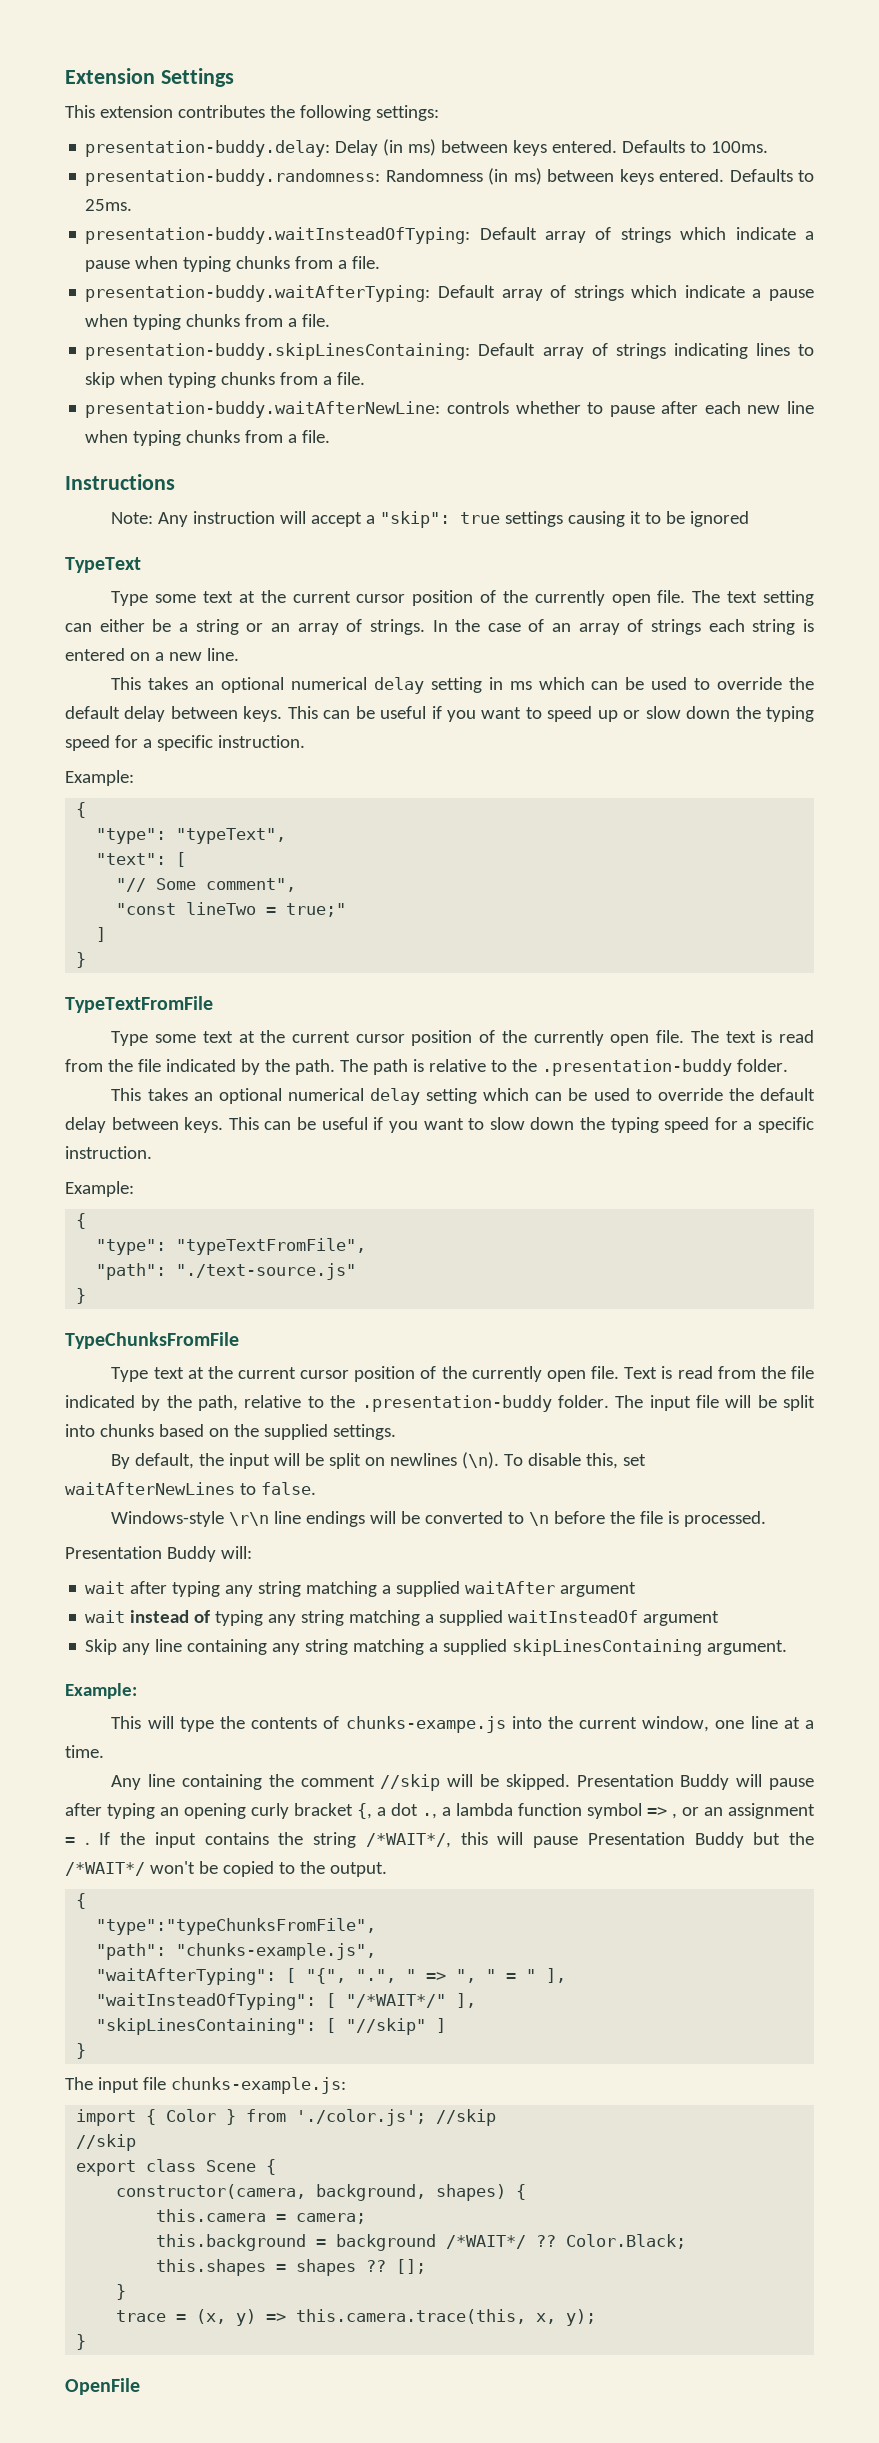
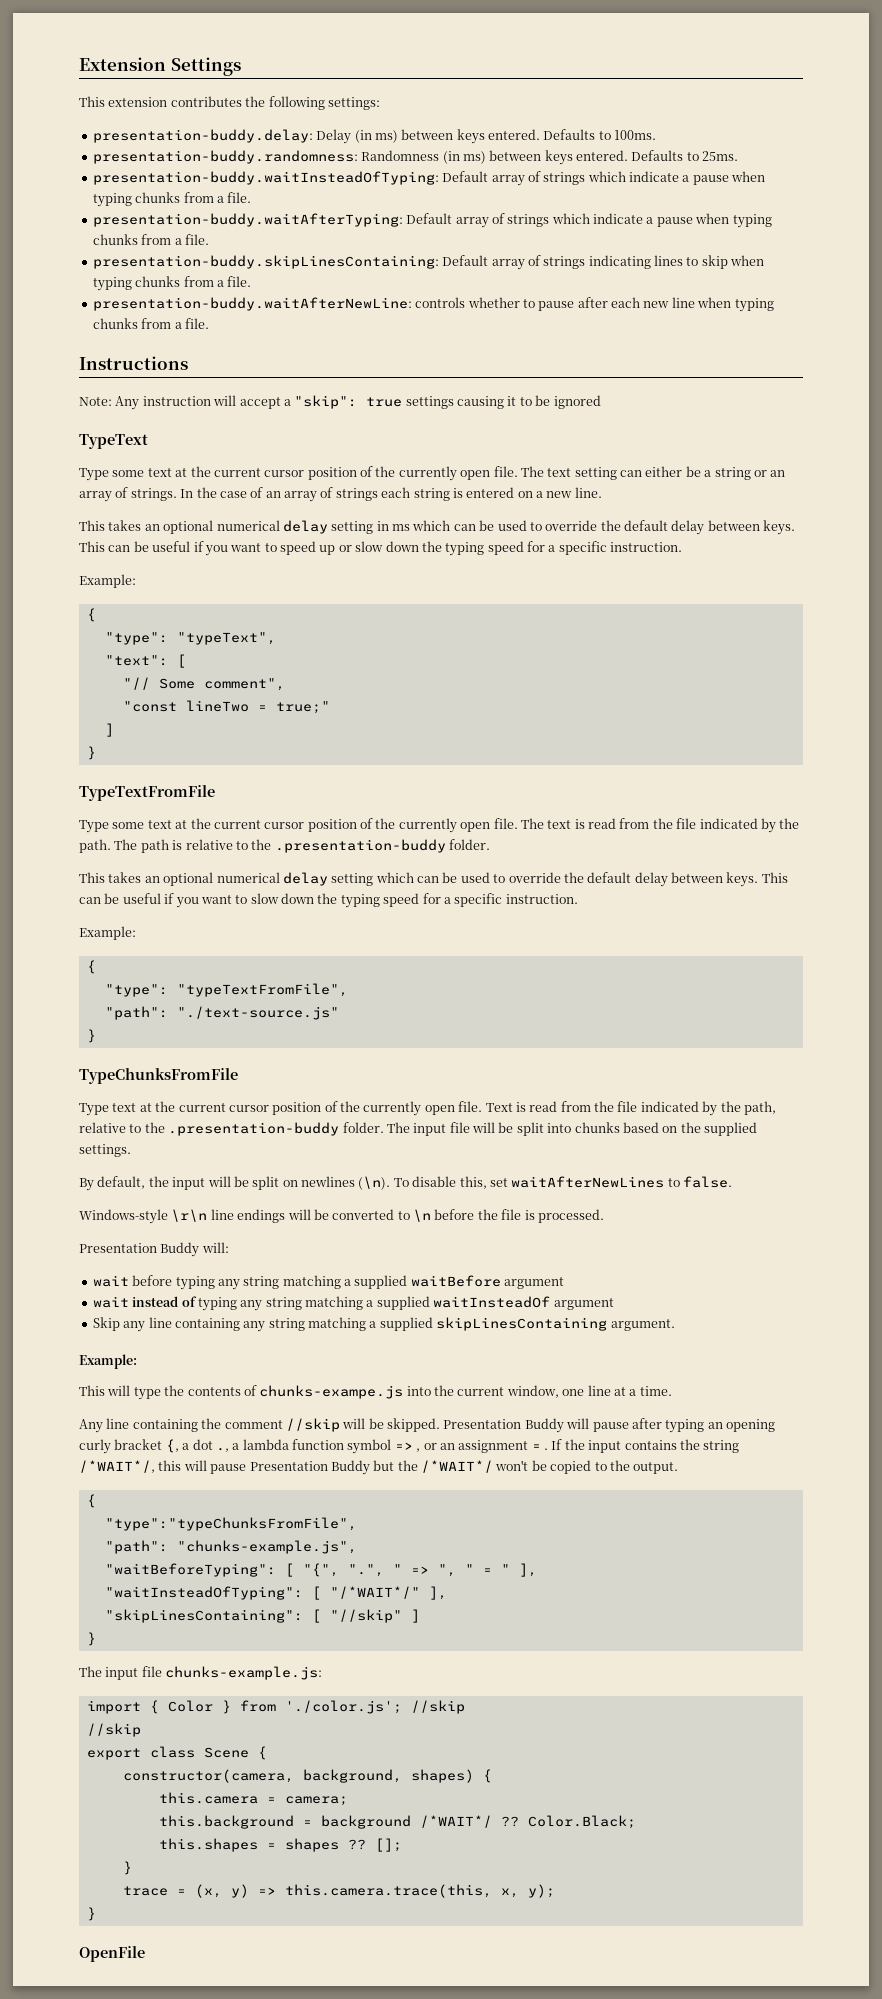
[130,1581,556,1597] after typing any string matching a supplied waitAfter -> [132,1275,501,1290] before typing any string matching a supplied waitBefore
[96,1968,277,1985] "waitAfterTyping": -> [104,1563,276,1577] "waitBeforeTyping":

